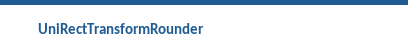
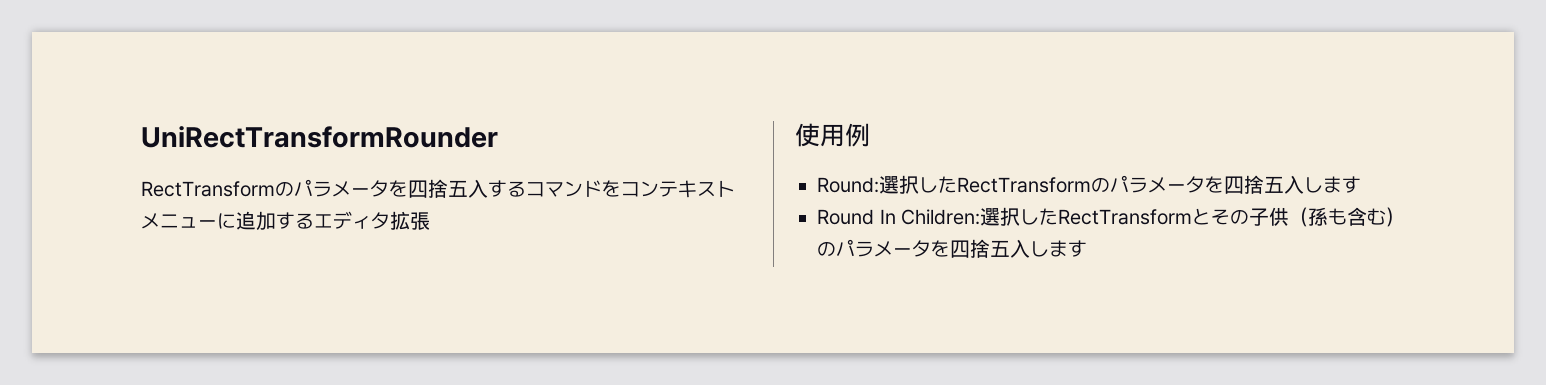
(204, 28) none -> [141,179,735,198] [141,211,430,231] [795,123,870,147] [817,175,1361,194] [817,207,1405,227] [817,239,1087,258] // RectTransformのパラメータを四捨五入するコマンドをコンテキストメニューに追加するエディタ拡張 // 使用例 // Round:選択したRectTransformのパラメータを四捨五入します // Round In Children:選択したRectTransformとその子供（孫も含む）のパラメータを四捨五入します

